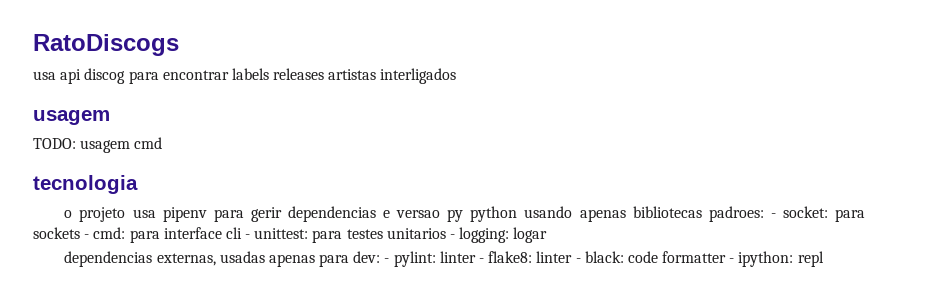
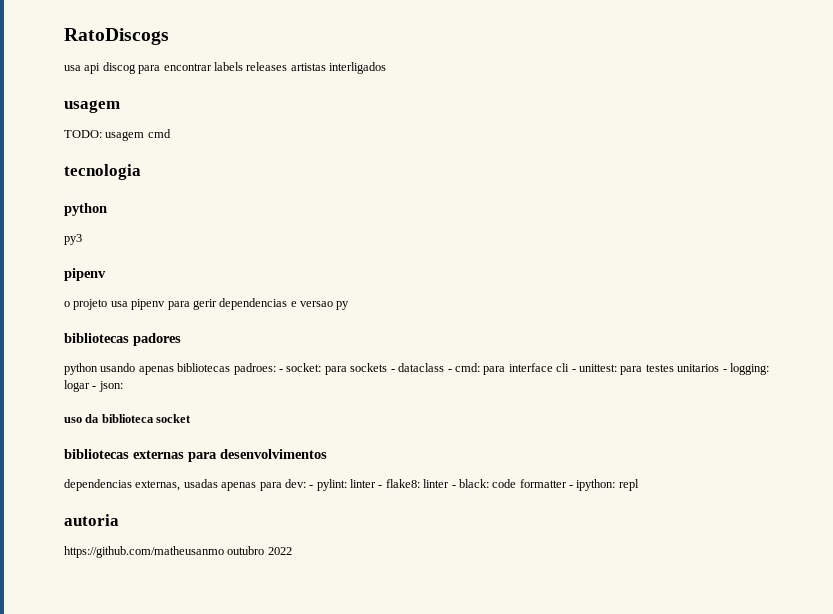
(138, 184) none -> [64,203,107,216] [64,234,82,245] [64,268,106,281] // python // py3 // pipenv
(464, 215) none -> [64,333,181,346] // bibliotecas padores //
(90, 236) none -> [398,363,452,372] dataclass -
(548, 235) none -> [92,381,123,392] [64,414,192,423] [64,449,327,462] - json: // uso da biblioteca socket // bibliotecas externas para desenvolvimentos
(824, 259) none -> [64,514,119,526] [64,546,292,558] // autoria // https://github.com/matheusanmo outubro 2022

